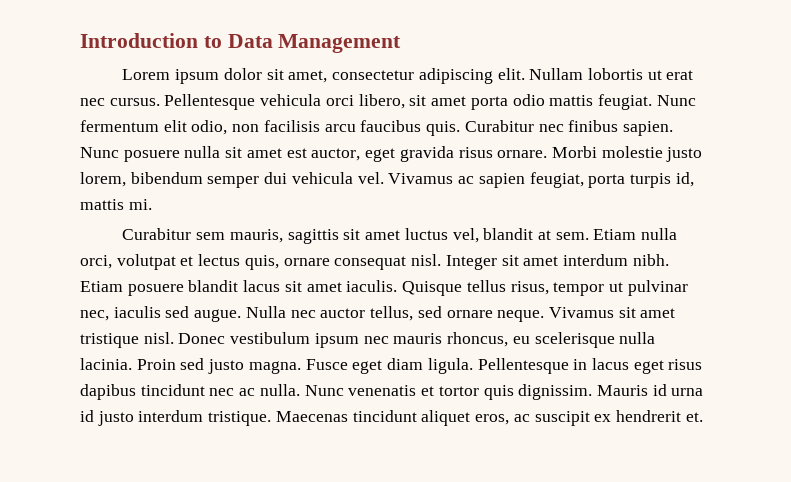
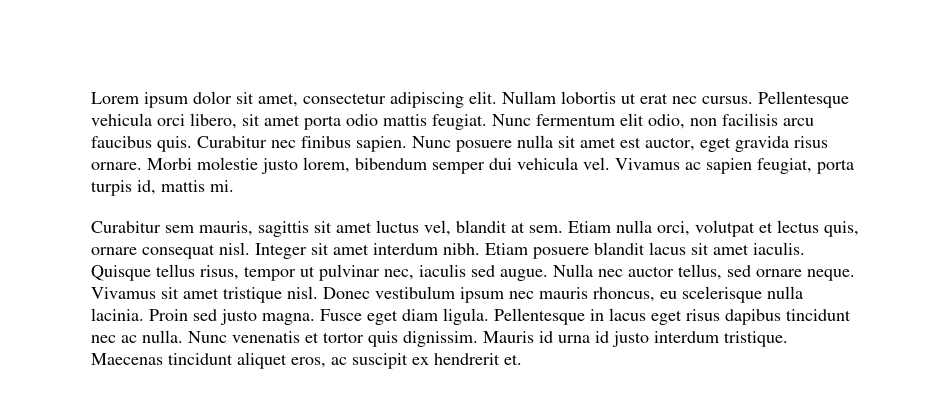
[80,33,402,53] Introduction to Data Management // -> (91, 98) none

